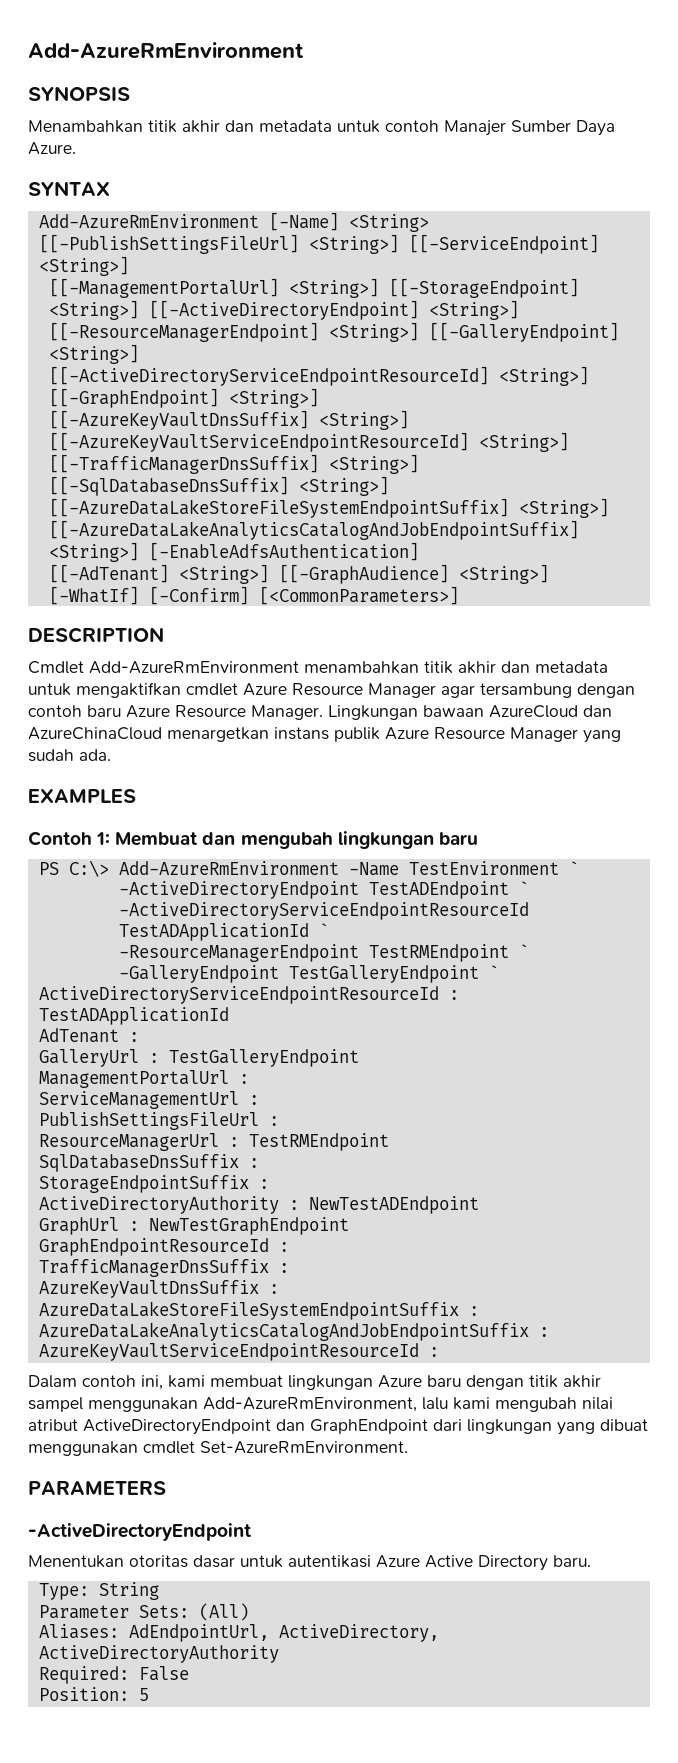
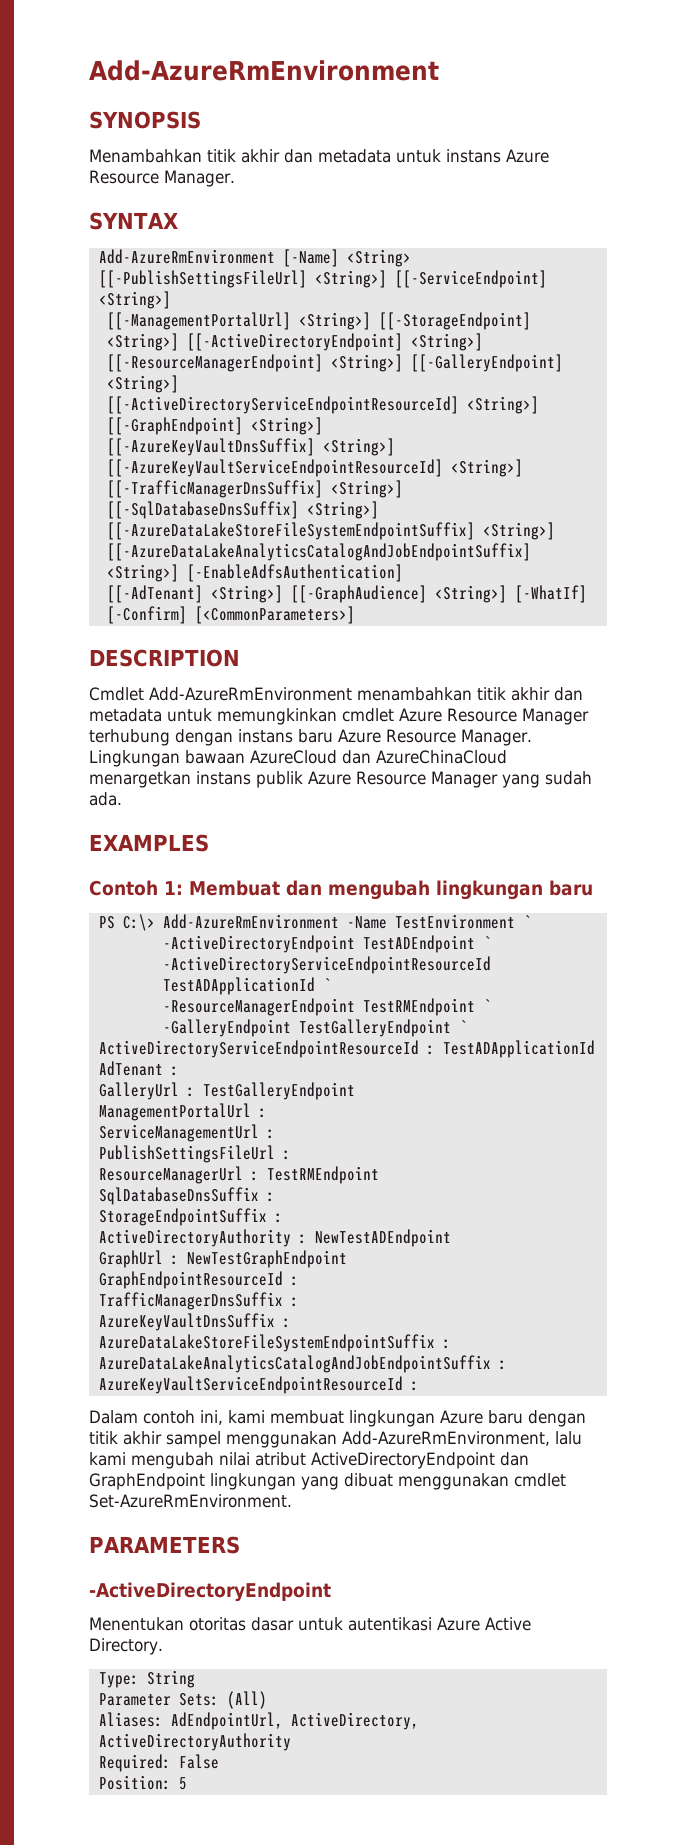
[385,120,615,136] [28,142,76,155] contoh Manajer Sumber Daya Azure. -> [446,149,549,163] [89,170,235,187] instans Azure Resource Manager.
[76,682,181,698] mengaktifkan -> [217,708,337,725] memungkinkan
[441,683,635,698] [28,705,82,717] agar tersambung dengan contoh -> [89,729,293,746] terhubung dengan instans
[433,1419,462,1431] dari -> (205, 1481) none
[478,1555,591,1571] Directory baru. -> [89,1638,163,1655] Directory.

